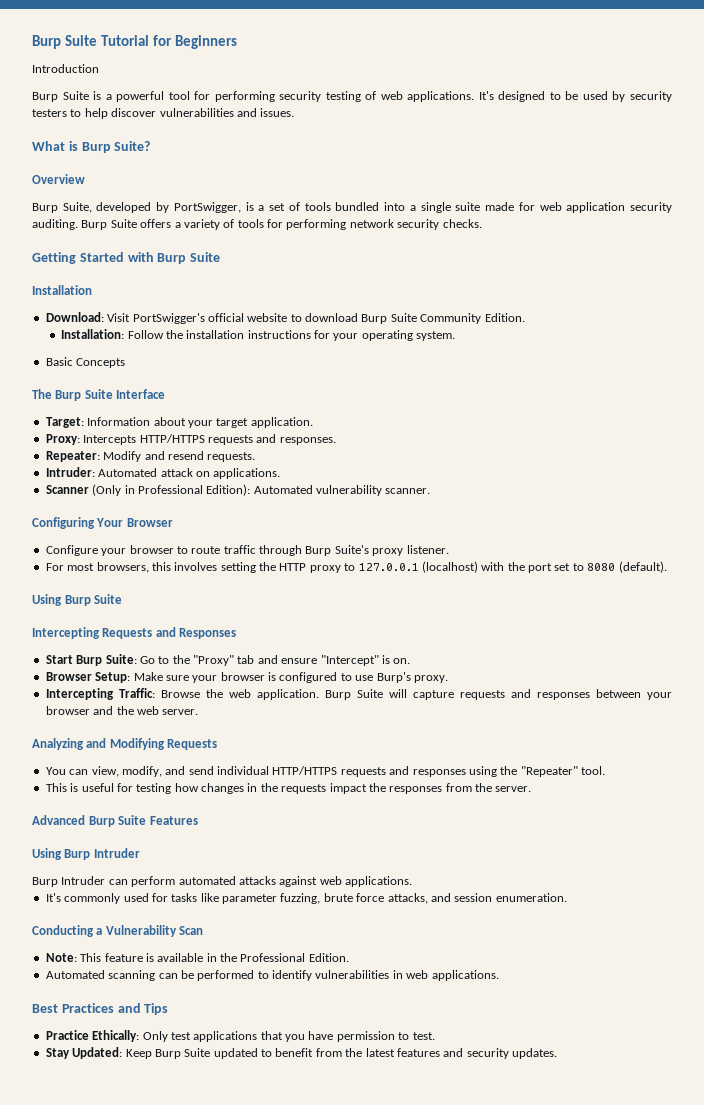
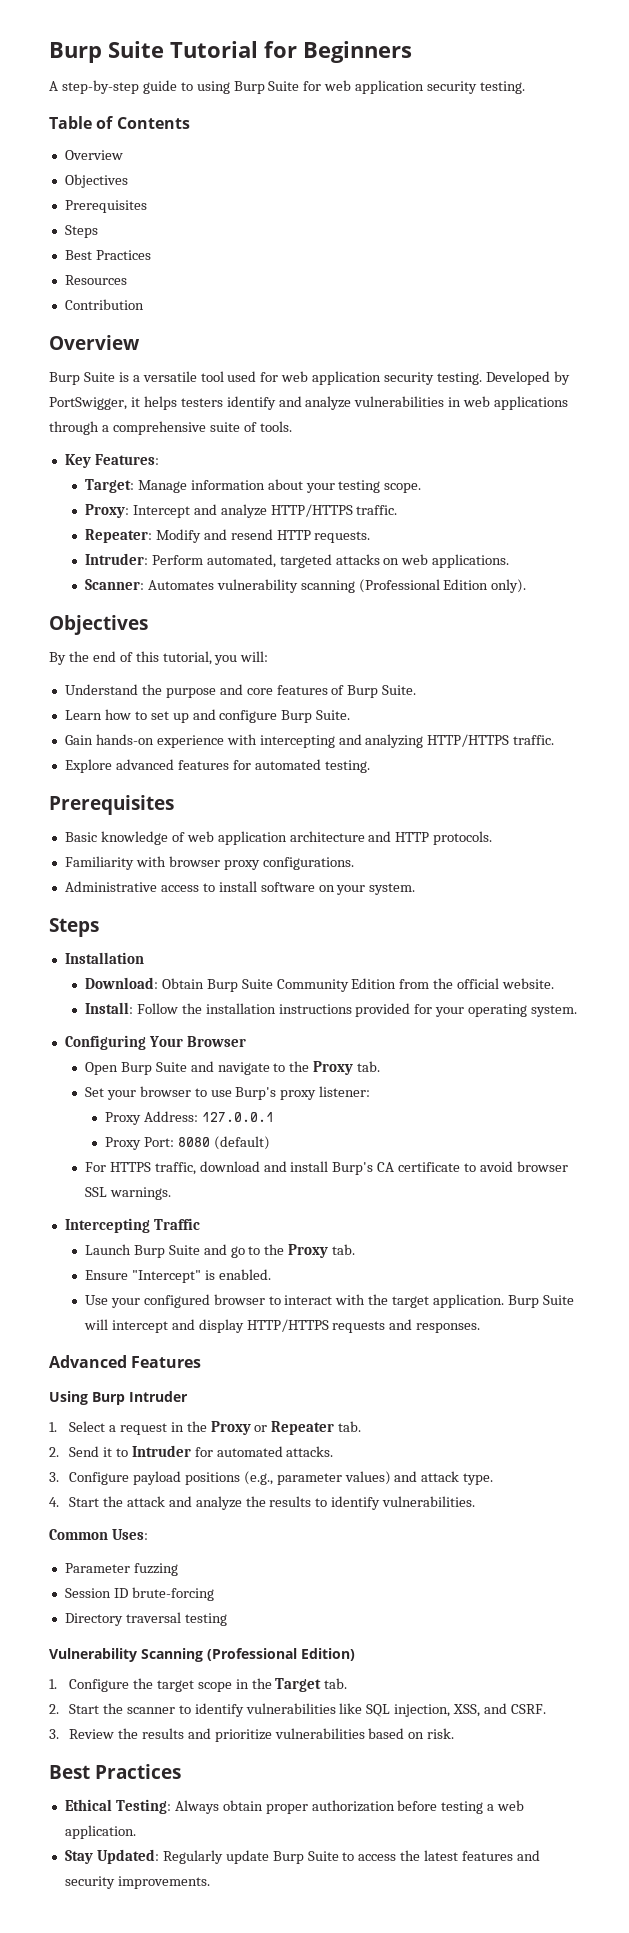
[32,64,99,73] [32,91,672,102] [32,108,295,119] [32,141,151,153] [32,174,85,184] [32,202,673,213] [32,219,482,230] [32,252,221,264] [32,285,92,295] [45,312,525,324] [61,329,125,339] Introduction // Burp Suite is a powerful tool for performing security testing of web applications. It's designed to be used by security testers to help discover vulnerabilities and issues. // What is Burp Suite? // Overview // Burp Suite, developed by PortSwigger, is a set of tools bundled into a single suite made for web application security auditing. Burp Suite offers a variety of tools for performing network security checks. // Getting Started with Burp Suite // Installation // Download: Visit PortSwigger's official website to download Burp Suite Community Edition. // Installation: -> [49,80,526,94] [49,116,190,129] [64,150,123,160] [64,174,128,188] [64,200,147,213] [64,225,98,238] [64,250,151,260] [64,275,127,285] [64,299,144,310] [49,335,140,350] [49,371,570,385] [49,396,569,410] [49,421,292,435] [64,454,159,468] [84,479,422,493] [84,504,398,518] [84,529,371,543] [84,553,510,568] [84,579,527,593] [49,615,148,635] [49,651,269,665] [64,684,417,698] [64,709,351,723] [64,734,555,748] [64,759,370,773] [49,795,174,815] [64,831,493,845] [64,856,354,870] [64,881,416,895] [49,918,99,937] [64,952,144,964] [84,977,555,992] [84,1002,133,1014] A step-by-step guide to using Burp Suite for web application security testing. // Table of Contents // Overview // Objectives // Prerequisites // Steps // Best Practices // Resources // Contribution // Overview // Burp Suite is a versatile tool used for web application security testing. Developed by PortSwigger, it helps testers identify and analyze vulnerabilities in web applications through a comprehensive suite of tools. // Key Features: // Target: Manage information about your testing scope. // Proxy: Intercept and analyze HTTP/HTTPS traffic. // Repeater: Modify and resend HTTP requests. // Intruder: Perform automated, targeted attacks on web applications. // Scanner: Automates vulnerability scanning (Professional Edition only). // Objectives // By the end of this tutorial, you will: // Understand the purpose and core features of Burp Suite. // Learn how to set up and configure Burp Suite. // Gain hands-on experience with intercepting and analyzing HTTP/HTTPS traffic. // Explore advanced features for automated testing. // Prerequisites // Basic knowledge of web application architecture and HTTP protocols. // Familiarity with browser proxy configurations. // Administrative access to install software on your system. // Steps // Installation // Download: Obtain Burp Suite Community Edition from the official website. // Install:
(311, 334) none -> [355,1003,411,1017] provided
[45,357,126,368] [32,389,166,401] [45,417,313,428] [45,434,336,445] [45,451,256,462] [45,467,281,479] [45,484,431,496] [32,517,173,529] [45,545,449,556] [45,561,667,573] [32,594,123,606] [32,627,237,639] [45,654,411,666] [45,672,448,683] [45,688,672,700] [45,706,199,715] [32,738,218,750] [45,766,605,777] [45,783,532,794] Basic Concepts // The Burp Suite Interface // Target: Information about your target application. // Proxy: Intercepts HTTP/HTTPS requests and responses. // Repeater: Modify and resend requests. // Intruder: Automated attack on applications. // Scanner (Only in Professional Edition): Automated vulnerability scanner. // Configuring Your Browser // Configure your browser to route traffic through Burp Suite's proxy listener. // For most browsers, this involves setting the HTTP proxy to 127.0.0.1 (localhost) with the port set to 8080 (default). // Using Burp Suite // Intercepting Requests and Responses // Start Burp Suite: Go to the "Proxy" tab and ensure "Intercept" is on. // Browser Setup: Make sure your browser is configured to use Burp's proxy. // Intercepting Traffic: Browse the web application. Burp Suite will capture requests and responses between your browser and the web server. // Analyzing and Modifying Requests // You can view, modify, and send individual HTTP/HTTPS requests and responses using the "Repeater" tool. // This is useful for testing how changes in the requests impact the responses from the server. -> [64,1035,246,1050] [84,1061,381,1075] [84,1086,371,1100] [104,1111,274,1125] [104,1136,270,1150] [84,1161,568,1175] [84,1187,171,1200] [64,1218,200,1233] [84,1244,356,1258] [84,1269,271,1283] [84,1294,574,1308] [83,1319,481,1333] Configuring Your Browser // Open Burp Suite and navigate to the Proxy tab. // Set your browser to use Burp's proxy listener: // Proxy Address: 127.0.0.1 // Proxy Port: 8080 (default) // For HTTPS traffic, download and install Burp's CA certificate to avoid browser SSL warnings. // Intercepting Traffic // Launch Burp Suite and go to the Proxy tab. // Ensure "Intercept" is enabled. // Use your configured browser to interact with the target application. Burp Suite will intercept and display HTTP/HTTPS requests and responses.
[88,815,147,827] Burp Suite -> (127, 1361) none
[32,876,412,887] [45,893,567,904] [32,925,204,937] [45,953,349,962] [45,970,499,981] [32,1003,169,1015] [45,1030,435,1042] [45,1047,342,1059] Burp Intruder can perform automated attacks against web applications. // It's commonly used for tasks like parameter fuzzing, brute force attacks, and session enumeration. // Conducting a Vulnerability Scan // Note: This feature is available in the Professional Edition. // Automated scanning can be performed to identify vulnerabilities in web applications. // Best Practices and Tips // Practice Ethically: Only test applications that you have permission to test. // Stay Updated: Keep Burp Suite updated to benefit from -> [49,1421,362,1435] [49,1445,334,1457] [49,1471,494,1485] [49,1496,476,1510] [49,1529,148,1540] [64,1563,178,1576] [64,1587,214,1601] [64,1612,227,1626] [49,1648,355,1662] [49,1678,348,1692] [49,1703,547,1717] [49,1728,455,1742] [49,1764,181,1779] [64,1799,525,1814] [64,1825,136,1839] [64,1849,397,1864] 1. Select a request in the Proxy or Repeater tab. // 2. Send it to Intruder for automated attacks. // 3. Configure payload positions (e.g., parameter values) and attack type. // 4. Start the attack and analyze the results to identify vulnerabilities. // Common Uses: // Parameter fuzzing // Session ID brute-forcing // Directory traversal testing // Vulnerability Scanning (Professional Edition) // 1. Configure the target scope in the Target tab. // 2. Start the scanner to identify vulnerabilities like SQL injection, XSS, and CSRF. // 3. Review the results and prioritize vulnerabilities based on risk. // Best Practices // Ethical Testing: Always obtain proper authorization before testing a web application. // Stay Updated: Regularly update Burp Suite to access
[512,1048,557,1059] updates. -> [117,1876,210,1889] improvements.

